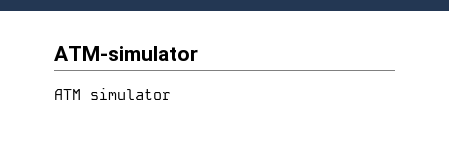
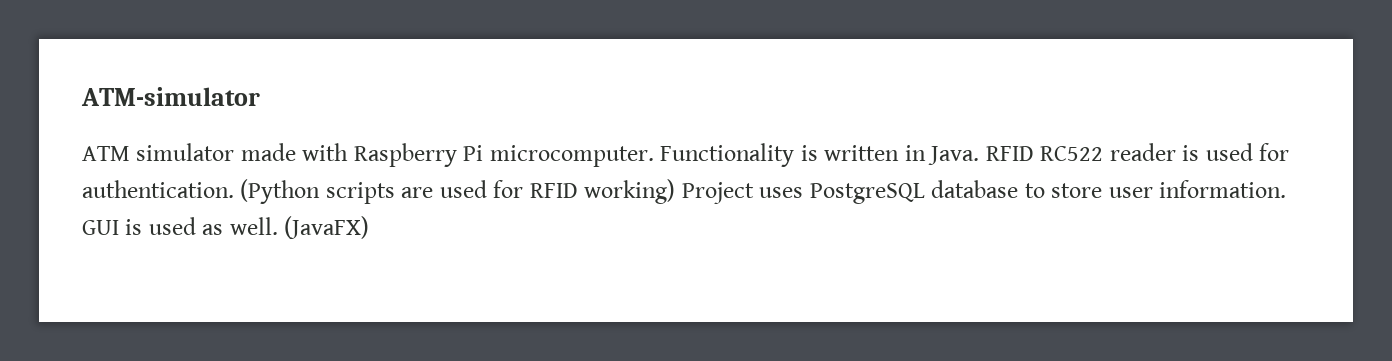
(171, 94) none -> [240,143,1290,167] [82,179,1287,204] [82,216,370,239] made with Raspberry Pi microcomputer. Functionality is written in Java. RFID RC522 reader is used for authentication. (Python scripts are used for RFID working) Project uses PostgreSQL database to store user information. GUI is used as well. (JavaFX)

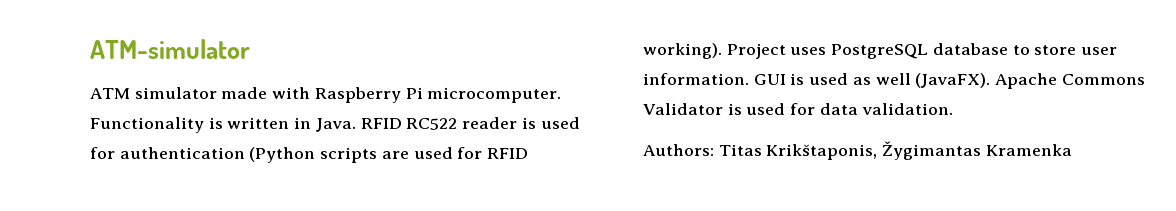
[82,180,234,198] authentication. -> [119,147,245,159] authentication
[584,179,676,204] working) -> [643,43,722,59] working).
[229,216,370,239] well. (JavaFX) -> [875,73,1145,89] [643,103,953,115] [643,141,1072,160] well (JavaFX). Apache Commons Validator is used for data validation. // Authors: Titas Krikštaponis, Žygimantas Kramenka

